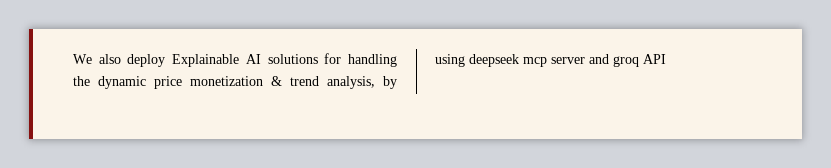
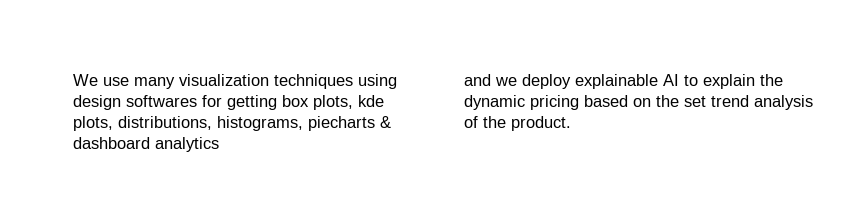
[98,53,398,67] [73,76,397,89] [435,54,666,67] also deploy Explainable AI solutions for handling the dynamic price monetization & trend analysis, by using deepseek mcp server and groq API -> [103,74,397,89] [73,95,384,110] [73,116,391,131] [73,137,219,152] [464,74,783,89] [464,95,813,110] [464,116,571,131] use many visualization techniques using design softwares for getting box plots, kde plots, distributions, histograms, piecharts & dashboard analytics // and we deploy explainable AI to explain the dynamic pricing based on the set trend analysis of the product.

